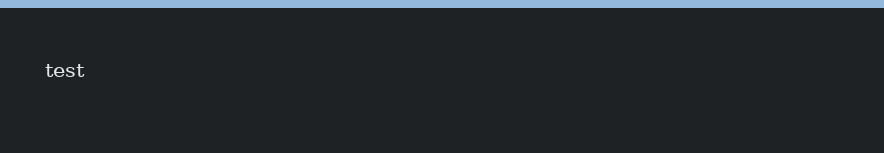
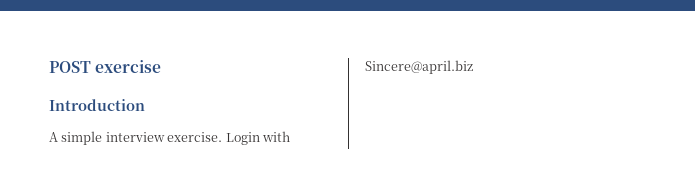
[45,64,85,77] test -> [49,60,162,73] [49,99,145,111] [49,131,290,145] [365,60,473,74] POST exercise // Introduction // A simple interview exercise. Login with Sincere@april.biz

